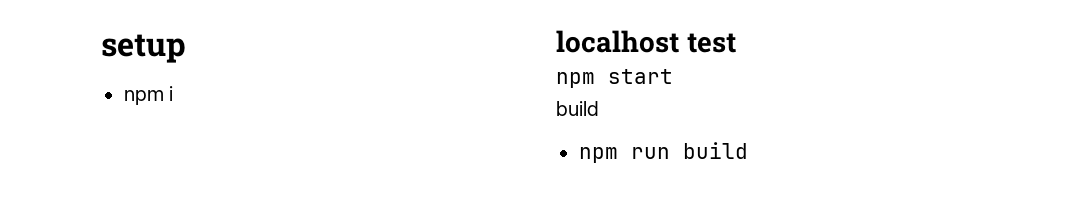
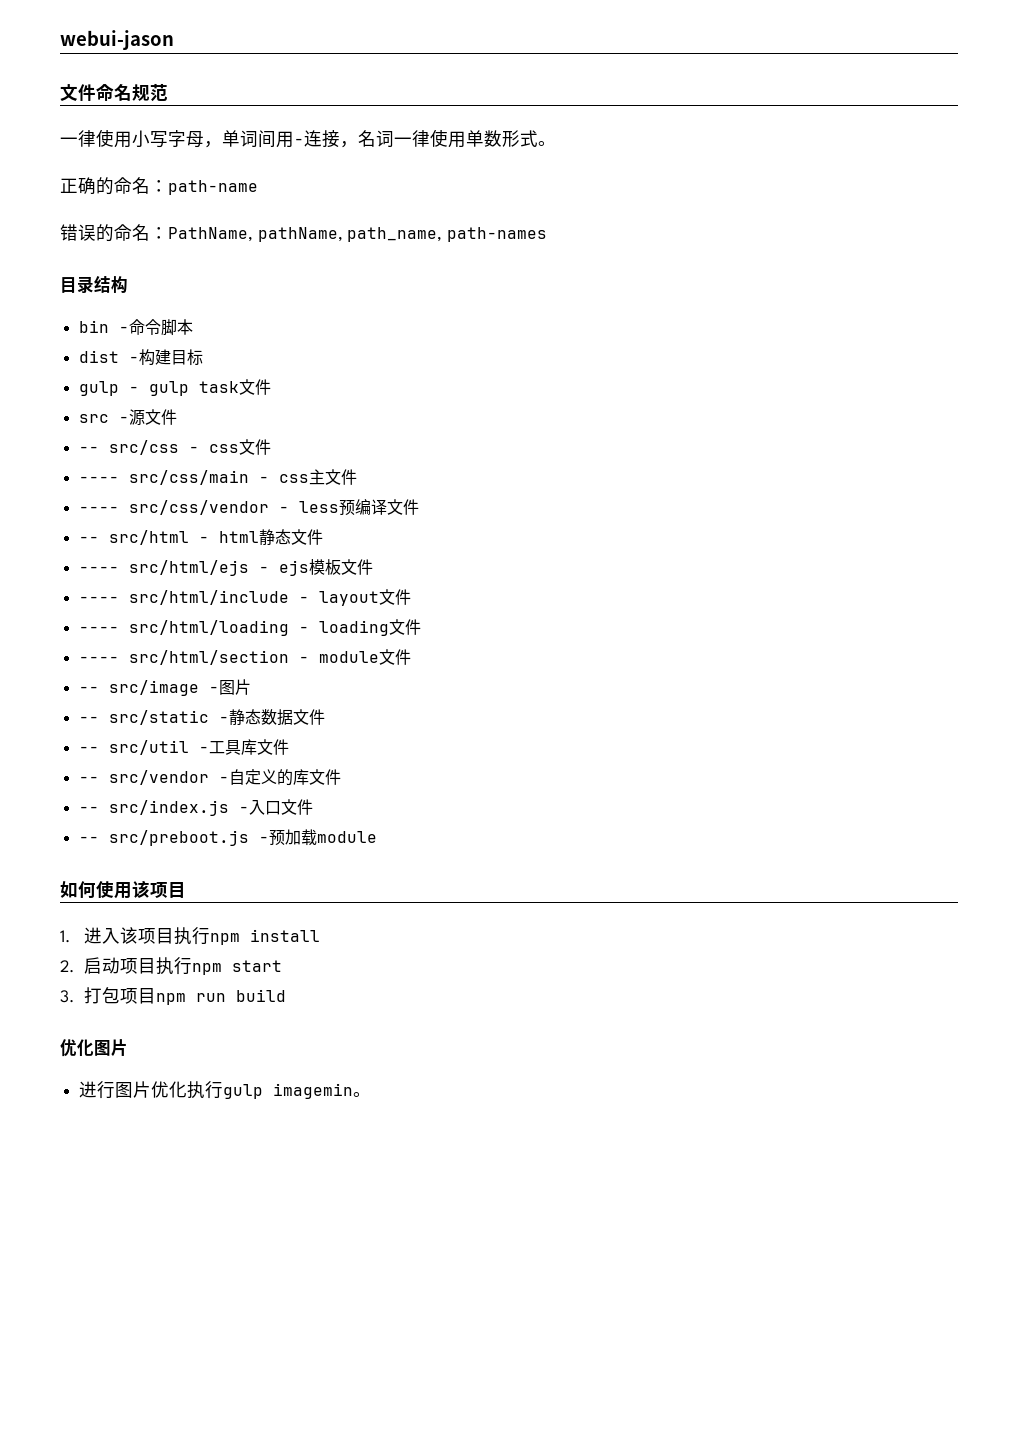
[101,34,186,63] [123,86,174,105] [556,30,736,53] setup // npm i // localhost test // -> [60,30,174,50] [60,83,168,102] [60,129,556,148] [60,177,258,195] [60,224,548,242] [60,276,128,294] [79,319,194,336] [79,349,204,366] [79,379,272,396] [79,409,178,426] [79,439,272,455] [79,469,358,485] [79,499,420,516] [79,529,324,545] [79,559,374,576] [79,589,412,606] [79,619,422,636] [79,649,412,665] [79,679,252,696] [79,709,326,726] [79,739,290,755] [79,769,342,786] [79,799,314,816] [79,829,378,846] [60,880,186,899] [60,927,321,945] [60,957,193,975] webui-jason // 文件命名规范 // 一律使用小写字母，单词间用-连接，名词一律使用单数形式。 // 正确的命名：path-name // 错误的命名：PathName, pathName, path_name, path-names // 目录结构 // bin -命令脚本 // dist -构建目标 // gulp - gulp task文件 // src -源文件 // -- src/css - css文件 // ---- src/css/main - css主文件 // ---- src/css/vendor - less预编译文件 // -- src/html - html静态文件 // ---- src/html/ejs - ejs模板文件 // ---- src/html/include - layout文件 // ---- src/html/loading - loading文件 // ---- src/html/section - module文件 // -- src/image -图片 // -- src/static -静态数据文件 // -- src/util -工具库文件 // -- src/vendor -自定义的库文件 // -- src/index.js -入口文件 // -- src/preboot.js -预加载module // 如何使用该项目 // 1.进入该项目执行npm install // 2.启动项目执行
[556,101,599,116] build // -> [60,987,157,1004] 3.打包项目
(748, 150) none -> [60,1039,128,1057] [79,1081,372,1099] // 优化图片 // 进行图片优化执行gulp imagemin。

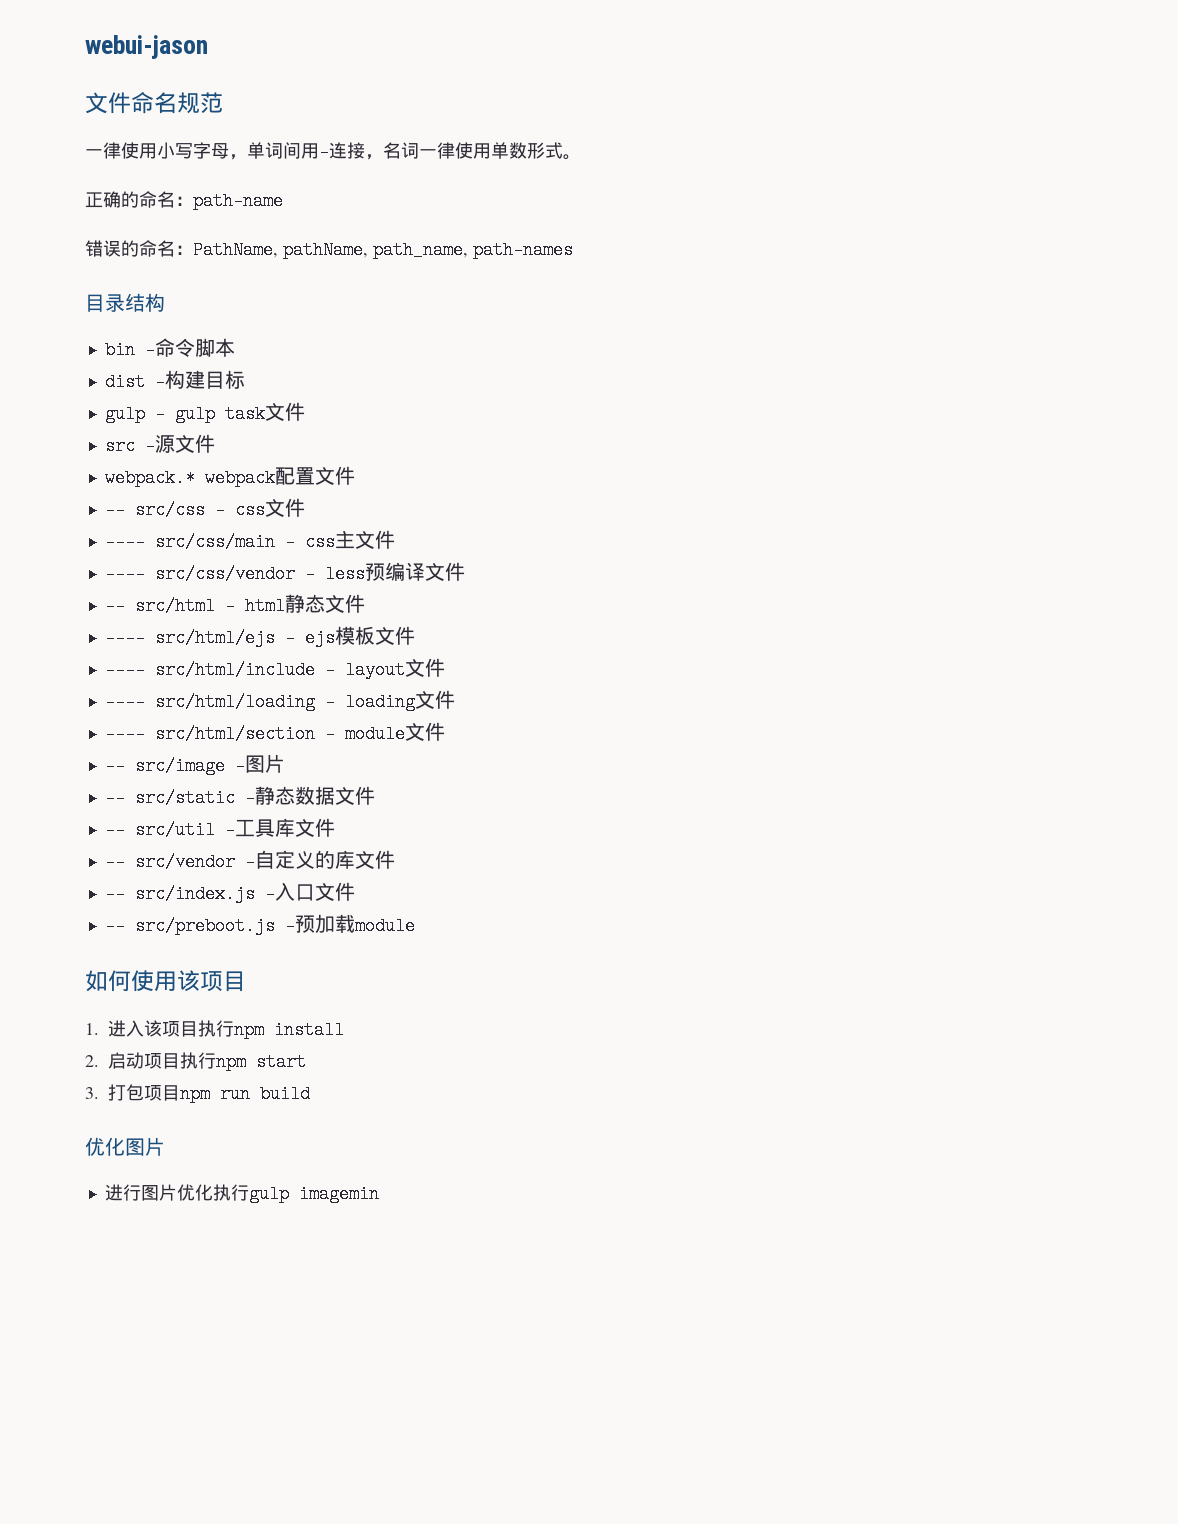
(178, 417) none -> [104,466,355,487] // webpack.* webpack配置文件
[353,1092,372,1097] 。 -> (379, 1194) none

